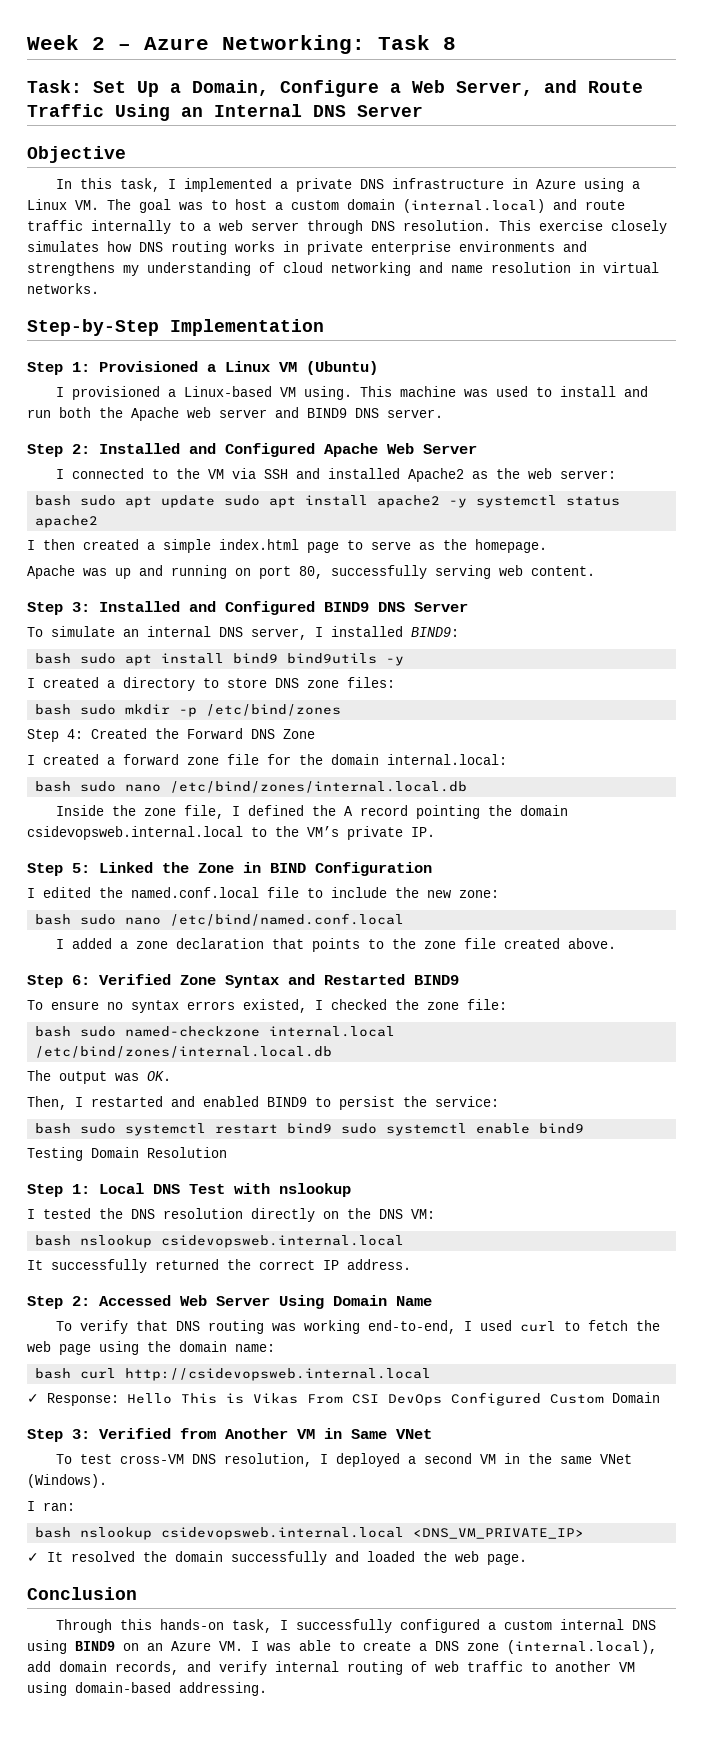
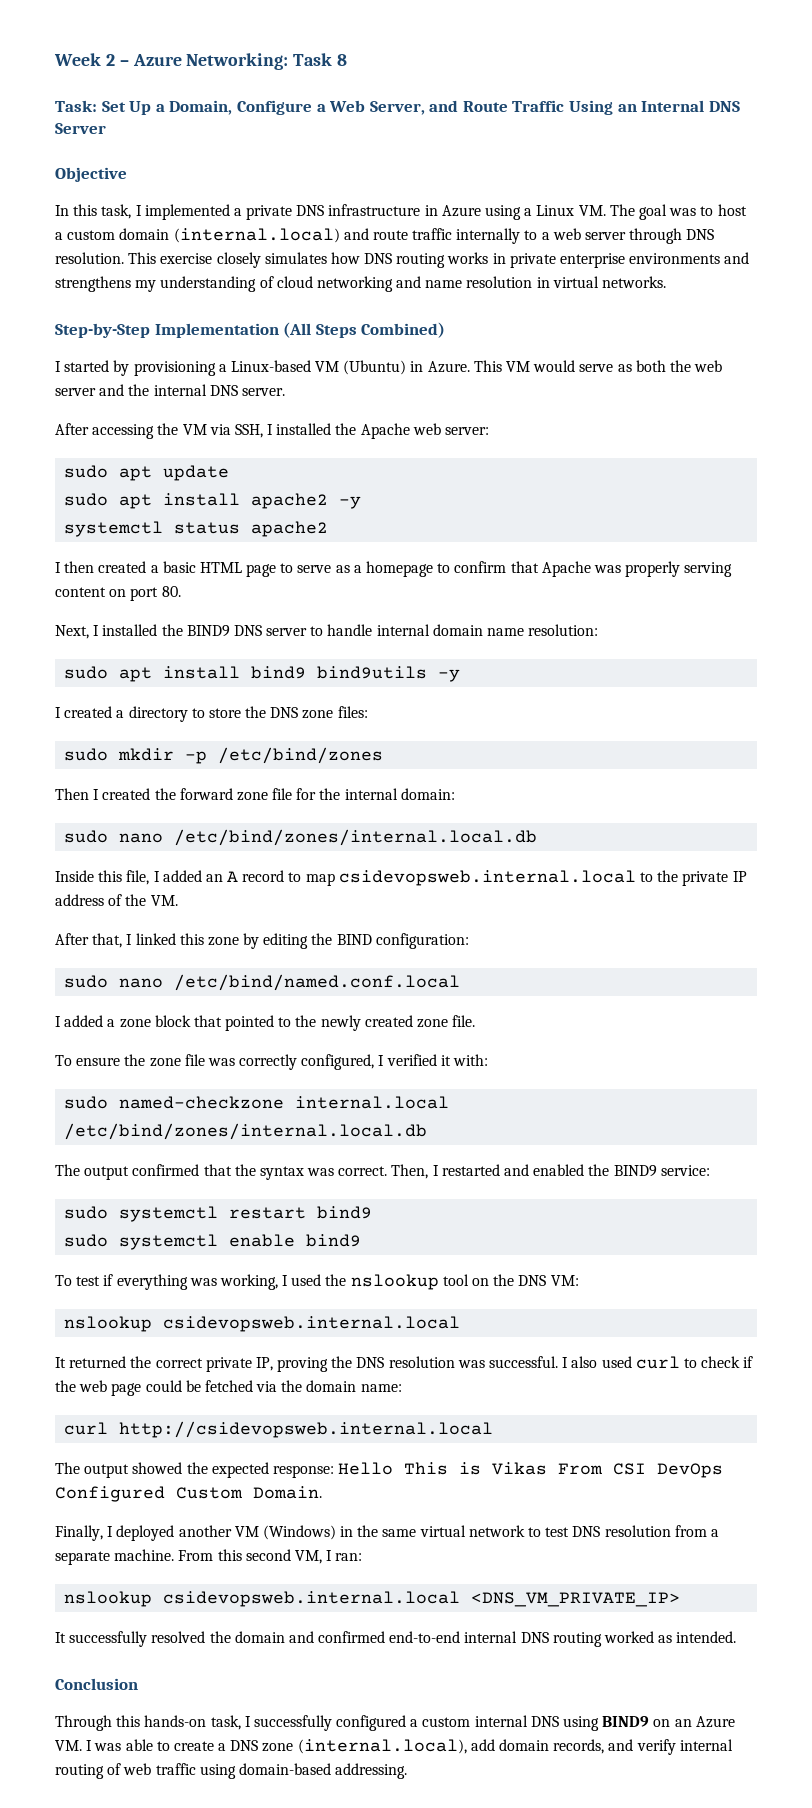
[27,361,378,375] [56,386,649,400] [27,407,443,421] [27,443,477,457] [56,468,521,482] // Step 1: Provisioned a Linux VM (Ubuntu) // I provisioned a Linux-based VM using. This machine was used to install and run both the Apache web server and BIND9 DNS server. // Step 2: Installed and Configured Apache Web Server // I connected to the VM via SSH and installed Apache2 as the -> [283,322,446,338] [55,360,723,376] [55,384,285,396] [55,423,410,439] (All Steps Combined) // I started by provisioning a Linux-based VM (Ubuntu) in Azure. This VM would serve as both the web server and the internal DNS server. // After accessing the VM via SSH, I installed the Apache
[35,495,72,506] bash -> (490, 431) none
(216, 501) none -> (230, 473) //
(468, 503) none -> (362, 502) //
[163,539,299,553] simple index.html -> [162,561,242,573] basic HTML
[443,539,547,553] [27,565,595,579] [27,601,468,615] [27,626,459,640] [35,653,72,664] the homepage. // Apache was up and running on port 80, successfully serving web content. // Step 3: Installed and Configured BIND9 DNS Server // To simulate an internal DNS server, I installed BIND9: // bash -> [353,561,733,577] [55,586,181,601] [55,624,599,639] a homepage to confirm that Apache was properly serving content on port 80. // Next, I installed the BIND9 DNS server to handle internal domain name resolution: //
(267, 683) none -> [245,706,267,718] the
[35,704,72,715] bash -> (368, 712) none
[27,728,315,742] [27,754,115,765] Step 4: Created the Forward DNS Zone // I created a -> [55,788,176,800] Then I created the
[331,754,507,765] [35,781,72,792] domain internal.local: // bash -> [344,788,455,800] internal domain: //
[112,805,569,819] [27,826,435,840] [27,862,432,876] [27,887,499,898] [35,914,72,925] the zone file, I defined the A record pointing the domain csidevopsweb.internal.local to the VM’s private IP. // Step 5: Linked the Zone in BIND Configuration // I edited the named.conf.local file to include the new zone: // bash -> [98,870,747,886] [55,894,178,906] [55,933,469,949] this file, I added an A record to map csidevopsweb.internal.local to the private IP address of the VM. // After that, I linked this zone by editing the BIND configuration: //
[176,938,617,952] [27,974,459,988] [27,999,507,1013] [35,1026,72,1037] declaration that points to the zone file created above. // Step 6: Verified Zone Syntax and Restarted BIND9 // To ensure no syntax errors existed, I checked the zone file: // bash -> [154,1015,476,1031] [55,1054,489,1070] block that pointed to the newly created zone file. // To ensure the zone file was correctly configured, I verified it with: //
[115,1071,171,1081] was OK. // -> [132,1164,388,1180] confirmed that the syntax was correct.
[267,1096,427,1110] BIND9 to persist the -> [588,1164,657,1177] the BIND9
[35,1123,72,1134] bash -> (710, 1170) none
(333, 1128) none -> (373, 1212) //
[27,1147,227,1161] [27,1183,351,1197] [27,1208,315,1222] Testing Domain Resolution // Step 1: Local DNS Test with nslookup // I tested the DNS resolution directly -> [55,1274,469,1290] To test if everything was working, I used the nslookup tool
[35,1235,72,1246] bash -> (579, 1280) none
[51,1259,147,1273] successfully -> (66, 1362) none
[323,1259,411,1270] [27,1295,432,1309] [56,1320,473,1334] IP address. // Step 2: Accessed Web Server Using Domain Name // To verify that DNS routing was working end-to-end, I -> [205,1356,598,1372] private IP, proving the DNS resolution was successful. I also
[588,1320,629,1331] fetch -> [701,1356,754,1368] check if
[99,1341,139,1355] using -> [145,1380,278,1392] could be fetched via
[35,1368,72,1379] bash -> (402, 1388) none
[27,1393,119,1406] ✓ Response: -> [55,1462,334,1478] The output showed the expected response:
[612,1392,660,1403] [27,1428,432,1442] [56,1453,633,1467] [27,1474,107,1488] Domain // Step 3: Verified from Another VM in Same VNet // To test cross-VM DNS resolution, I deployed a second VM in the same VNet (Windows). // -> [253,1486,322,1499] [55,1525,719,1541] [55,1549,322,1565] Domain. // Finally, I deployed another VM (Windows) in the same virtual network to test DNS resolution from a separate machine. From this second VM,
[35,1527,72,1538] bash -> (363, 1557) none
[27,1552,63,1562] ✓ It -> [55,1631,148,1647] It successfully
[231,1551,527,1565] successfully and loaded the web page. -> [288,1631,737,1647] and confirmed end-to-end internal DNS routing worked as intended.
[531,1661,635,1672] to another VM -> (196, 1769) none

